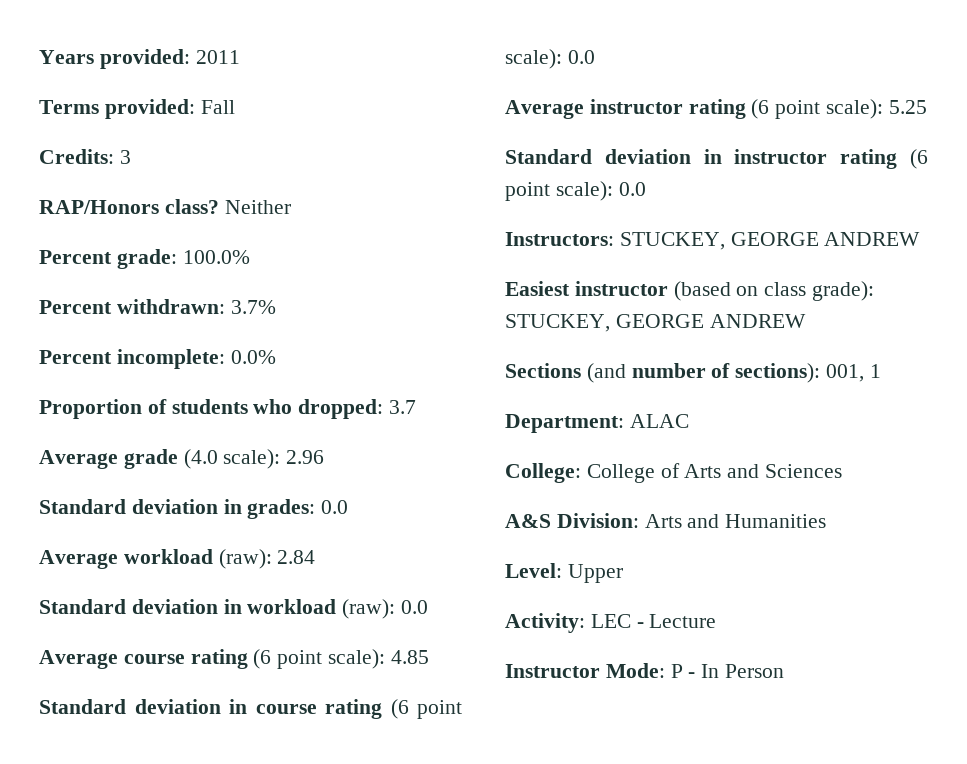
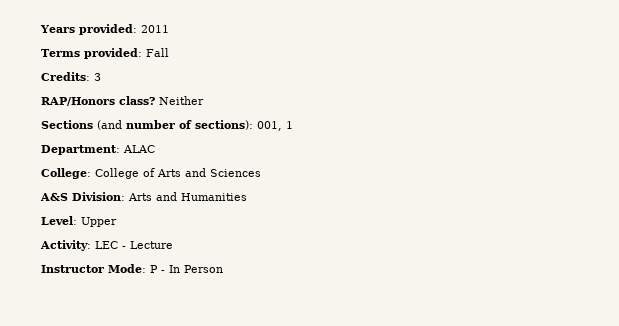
[39,249,250,269] [39,299,276,314] [39,349,276,369] [39,399,417,419] [39,449,325,469] [39,499,349,519] [39,549,316,569] [39,599,429,619] [39,649,429,669] [39,699,462,719] [505,49,595,69] [505,99,927,119] [505,149,928,169] [505,181,646,201] [505,232,921,250] [505,281,875,301] [505,314,806,332] // Percent grade: 100.0% // Percent withdrawn: 3.7% // Percent incomplete: 0.0% // Proportion of students who dropped: 3.7 // Average grade (4.0 scale): 2.96 // Standard deviation in grades: 0.0 // Average workload (raw): 2.84 // Standard deviation in workload (raw): 0.0 // Average course rating (6 point scale): 4.85 // Standard deviation in course rating (6 point scale): 0.0 // Average instructor rating (6 point scale): 5.25 // Standard deviation in instructor rating (6 point scale): 0.0 // Instructors: STUCKEY, GEORGE ANDREW // Easiest instructor (based on class grade): STUCKEY, GEORGE ANDREW -> (204, 100) none

